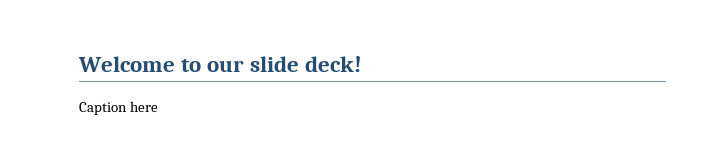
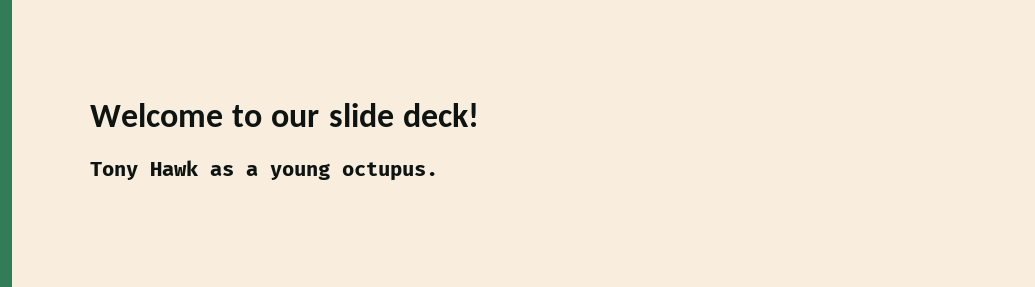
[79,101,158,115] Caption here -> [90,160,438,181] Tony Hawk as a young octupus.

